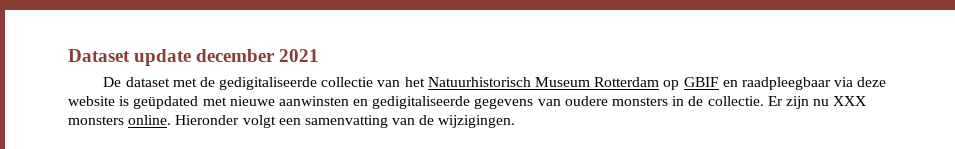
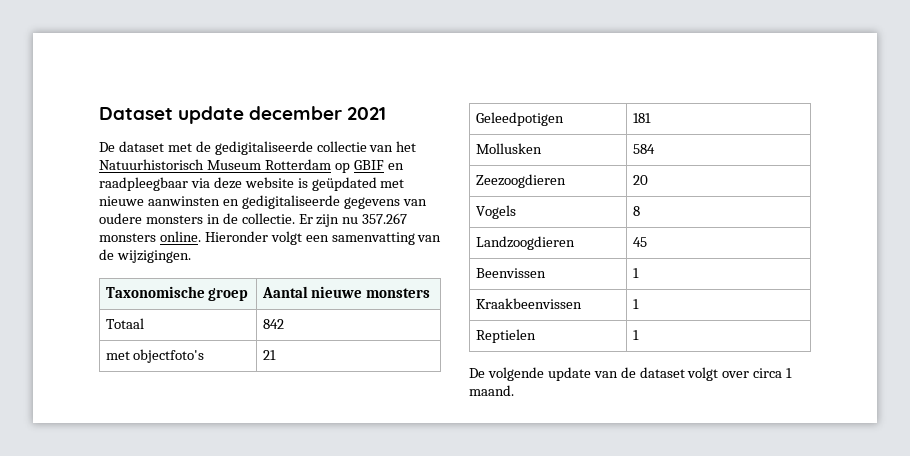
[833,96,867,106] XXX -> [362,213,408,224] 357.267
(516, 121) none -> [105,286,249,301] [261,286,431,298] [105,318,144,329] [262,319,284,329] [105,349,205,363] [262,350,276,360] [475,112,564,126] [632,113,651,123] [475,143,542,154] [632,144,655,154] [475,174,566,188] [632,175,648,185] [475,205,516,219] [632,206,640,216] [475,236,575,250] [632,237,647,247] [475,268,546,278] [632,268,639,278] [475,298,582,309] [632,299,639,309] [475,329,536,343] [632,330,639,340] [469,367,793,381] [469,385,514,396] // Taxonomische groep | Aantal nieuwe monsters // Totaal | 842 // met objectfoto's | 21 // Geleedpotigen | 181 // Mollusken | 584 // Zeezoogdieren | 20 // Vogels | 8 // Landzoogdieren | 45 // Beenvissen | 1 // Kraakbeenvissen | 1 // Reptielen | 1 // De volgende update van de dataset volgt over circa 1 maand.

